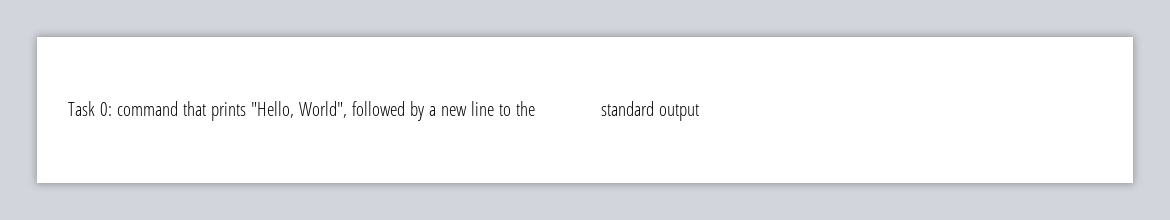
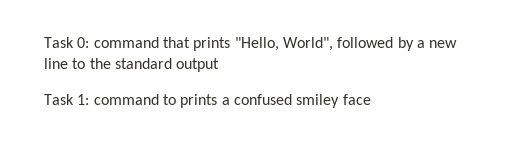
(699, 112) none -> [44,94,371,108] // Task 1: command to prints a confused smiley face

